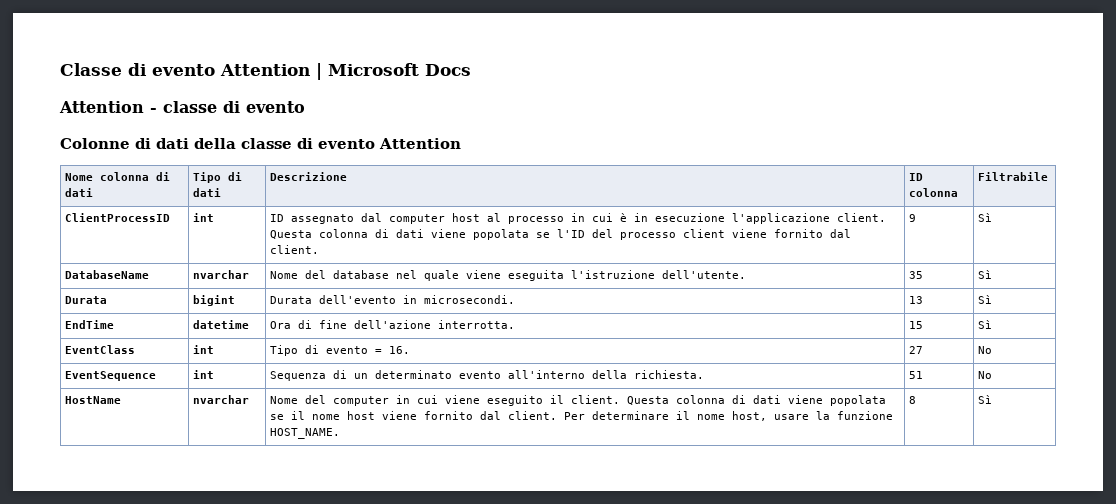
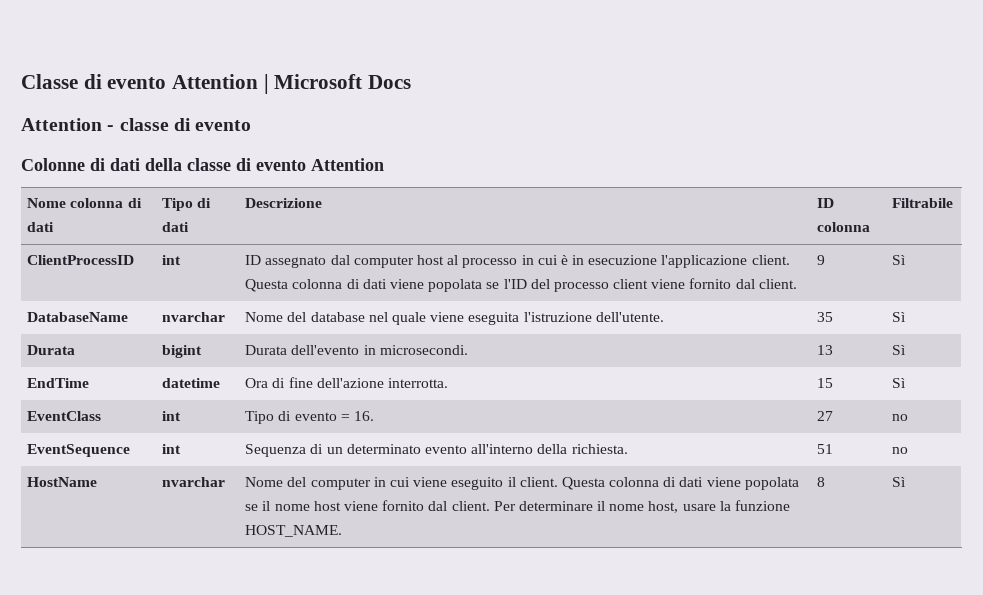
[978,346,993,354] No -> [892,414,909,421] no
[978,371,993,379] No -> [892,447,909,454] no

